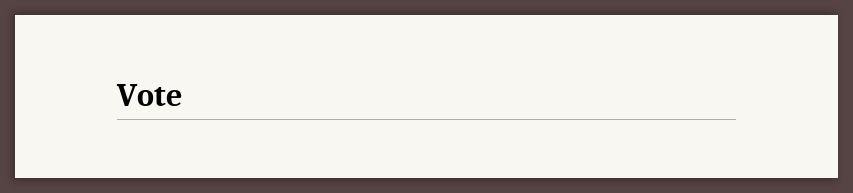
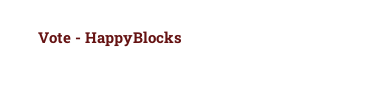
(182, 95) none -> [75,31,183,47] - HappyBlocks

